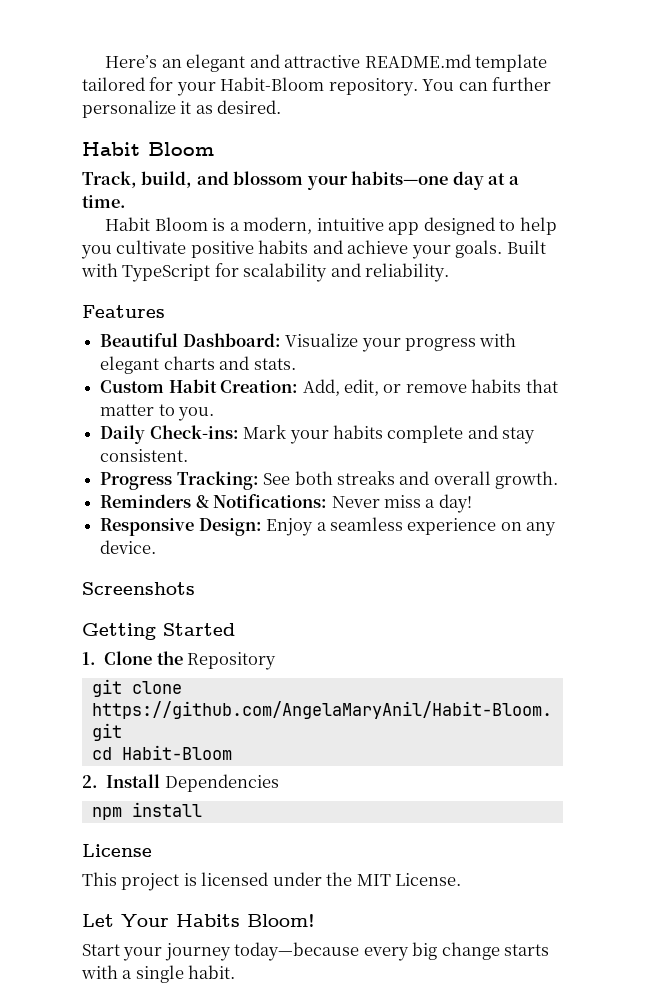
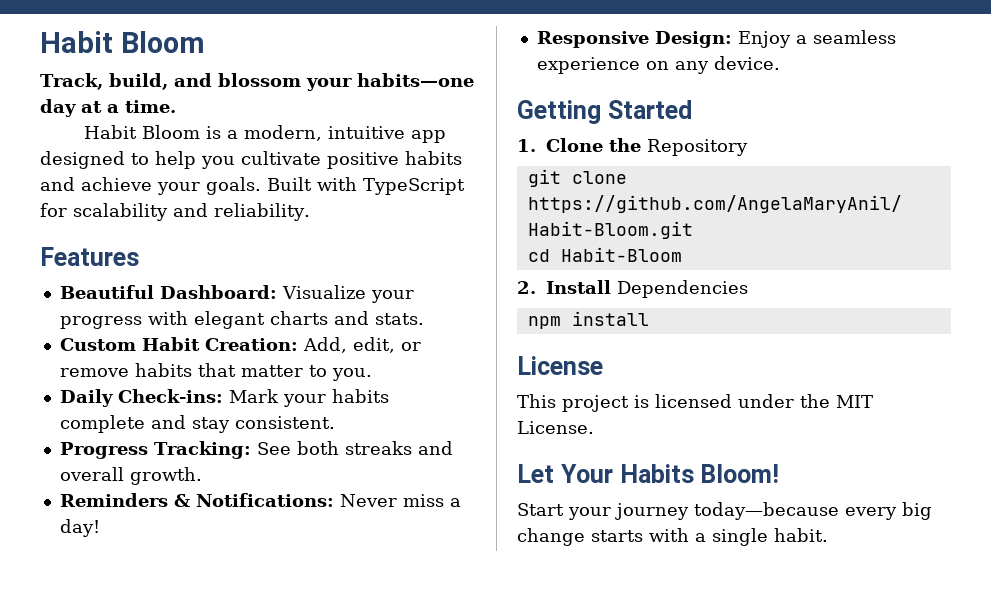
[105,54,548,72] [82,77,552,96] [82,100,282,118] Here’s an elegant and attractive README.md template tailored for your Habit-Bloom repository. You can further personalize it as desired. // -> (40, 42) none
[82,582,195,595] // Screenshots -> (780, 63) none

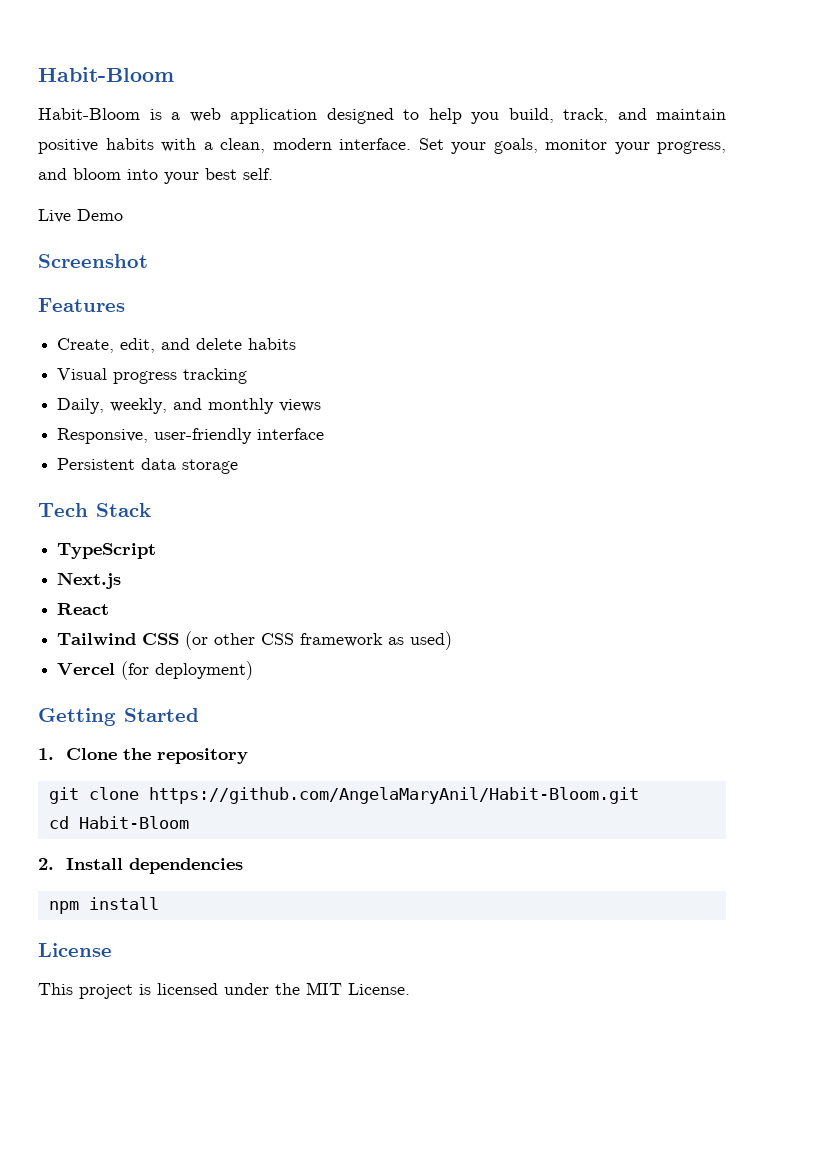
[40,31,205,53] [40,73,474,91] [40,99,176,117] [84,125,447,143] [40,151,462,169] [40,177,465,195] [40,203,310,221] [40,247,139,266] [59,285,414,303] [59,311,424,329] [59,337,421,353] [59,363,372,381] [59,389,389,407] [59,415,335,433] [59,441,453,459] [59,467,202,485] [59,493,461,507] [59,519,100,537] [536,30,896,48] [536,56,780,74] Habit Bloom // Track, build, and blossom your habits—one day at a time. // Habit Bloom is a modern, intuitive app designed to help you cultivate positive habits and achieve your goals. Built with TypeScript for scalability and reliability. // Features // Beautiful Dashboard: Visualize your progress with elegant charts and stats. // Custom Habit Creation: Add, edit, or remove habits that matter to you. // Daily Check-ins: Mark your habits complete and stay consistent. // Progress Tracking: See both streaks and overall growth. // Reminders & Notifications: Never miss a day! // Responsive Design: Enjoy a seamless experience on any device. -> [38,67,174,82] [38,108,726,124] [38,138,726,154] [38,168,273,184] [38,209,123,223] [38,254,148,268] [38,298,125,312] [57,338,297,353] [57,368,248,384] [57,398,322,414] [57,428,325,444] [57,458,239,474] [38,503,151,517] [57,543,157,559] [57,572,122,589] [57,603,110,615] [57,631,453,650] [57,661,254,680] Habit-Bloom // Habit-Bloom is a web application designed to help you build, track, and maintain positive habits with a clean, modern interface. Set your goals, monitor your progress, and bloom into your best self. // Live Demo // Screenshot // Features // Create, edit, and delete habits // Visual progress tracking // Daily, weekly, and monthly views // Responsive, user-friendly interface // Persistent data storage // Tech Stack // TypeScript // Next.js // React // Tailwind CSS (or other CSS framework as used) // Vercel (for deployment)
[646,139,748,156] Repository -> [157,748,249,764] repository
[616,280,748,298] Dependencies -> [129,858,244,874] dependencies
[517,464,780,483] [517,502,932,520] [517,528,828,546] // Let Your Habits Bloom! // Start your journey today—because every big change starts with a single habit. -> (410, 989) none

